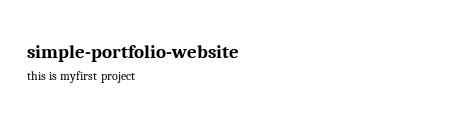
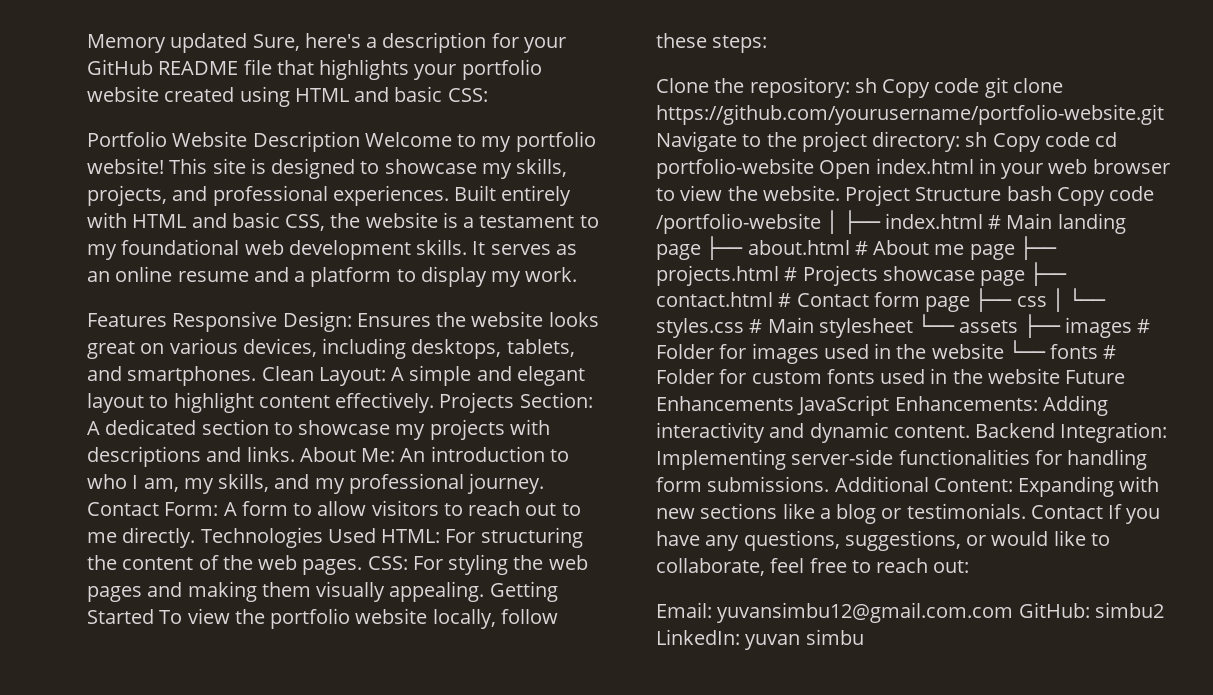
[27,45,239,62] [27,71,135,83] simple-portfolio-website // this is myfirst project -> [87,32,566,53] [87,59,542,80] [87,86,488,107] [87,131,596,152] [87,158,568,179] [87,185,572,206] [87,212,599,231] [87,239,577,260] [87,266,578,287] [87,311,599,332] [87,338,575,359] [87,365,585,386] [87,392,593,413] [87,419,550,440] [87,446,569,467] [87,473,545,494] [87,500,581,516] [87,527,583,548] [87,554,588,575] [87,581,558,602] [87,608,558,629] [656,33,768,53] [656,77,1063,98] [656,104,1164,125] [656,131,1118,152] [656,158,1170,179] [656,185,1155,206] [656,210,1126,234] [656,236,1057,260] [656,262,1068,286] [656,288,1107,312] [656,314,1151,338] [656,340,1117,364] [656,368,1126,384] [656,395,1108,416] [656,422,1168,443] [656,449,1148,470] [656,476,1160,497] [656,503,1161,524] [656,530,1110,551] [656,558,970,576] [656,602,1164,623] [656,629,864,650] Memory updated Sure, here's a description for your GitHub README file that highlights your portfolio website created using HTML and basic CSS: // Portfolio Website Description Welcome to my portfolio website! This site is designed to showcase my skills, projects, and professional experiences. Built entirely with HTML and basic CSS, the website is a testament to my foundational web development skills. It serves as an online resume and a platform to display my work. // Features Responsive Design: Ensures the website looks great on various devices, including desktops, tablets, and smartphones. Clean Layout: A simple and elegant layout to highlight content effectively. Projects Section: A dedicated section to showcase my projects with descriptions and links. About Me: An introduction to who I am, my skills, and my professional journey. Contact Form: A form to allow visitors to reach out to me directly. Technologies Used HTML: For structuring the content of the web pages. CSS: For styling the web pages and making them visually appealing. Getting Started To view the portfolio website locally, follow these steps: // Clone the repository: sh Copy code git clone https://github.com/yourusername/portfolio-website.git Navigate to the project directory: sh Copy code cd portfolio-website Open index.html in your web browser to view the website. Project Structure bash Copy code /portfolio-website │ ├── index.html # Main landing page ├── about.html # About me page ├── projects.html # Projects showcase page ├── contact.html # Contact form page ├── css │ └── styles.css # Main stylesheet └── assets ├── images # Folder for images used in the website └── fonts # Folder for custom fonts used in the website Future Enhancements JavaScript Enhancements: Adding interactivity and dynamic content. Backend Integration: Implementing server-side functionalities for handling form submissions. Additional Content: Expanding with new sections like a blog or testimonials. Contact If you have any questions, suggestions, or would like to collaborate, feel free to reach out: // Email: yuvansimbu12@gmail.com.com GitHub: simbu2 LinkedIn: yuvan simbu

